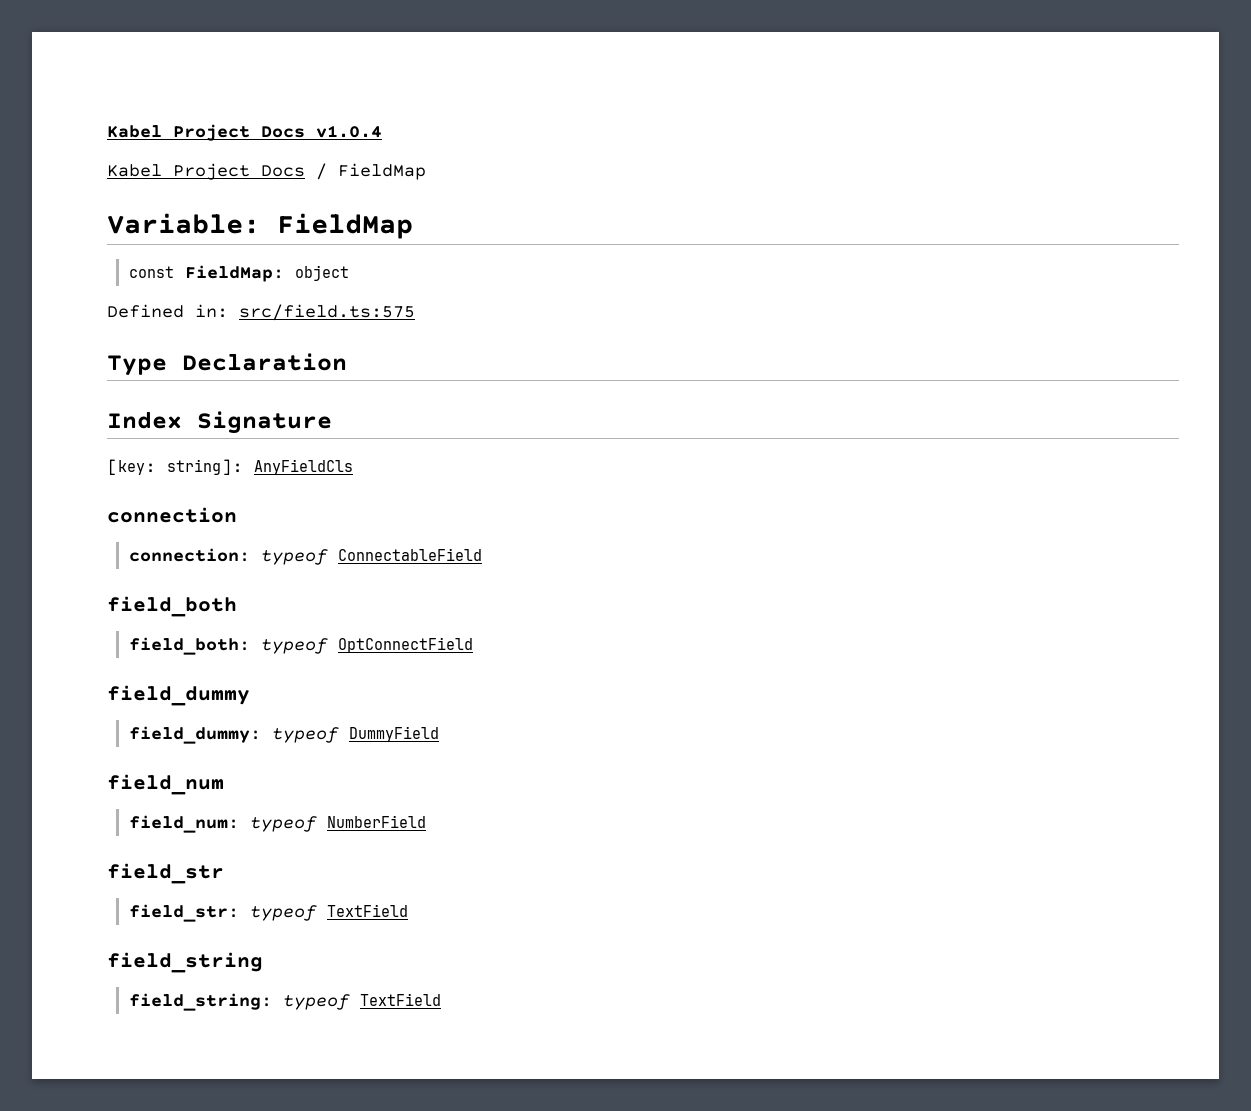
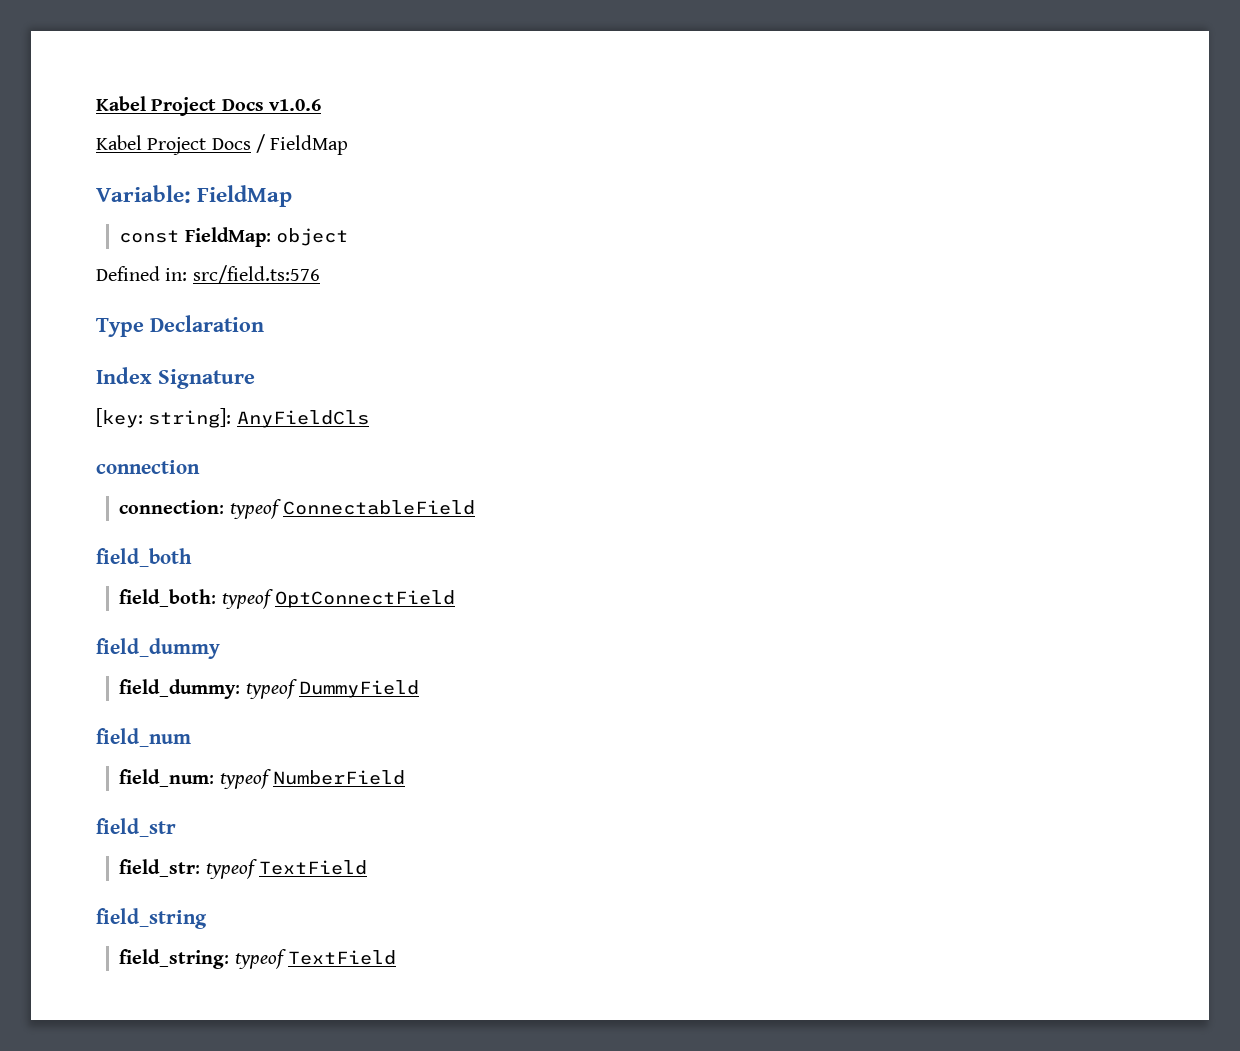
[107,124,382,141] Kabel Project Docs v1.0.4 -> [96,96,321,116] Kabel Project Docs v1.0.6
[239,304,415,321] src/field.ts:575 -> [192,265,320,284] src/field.ts:576

